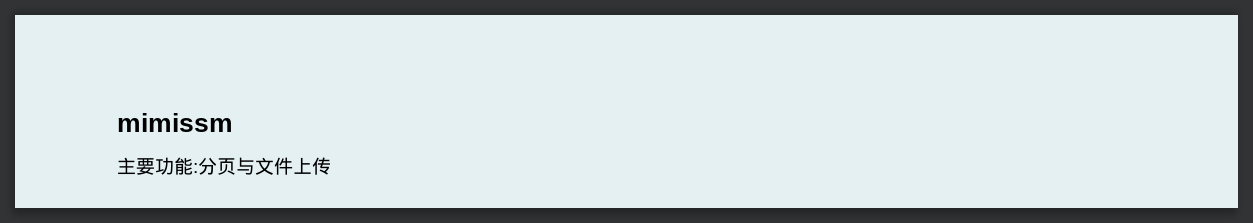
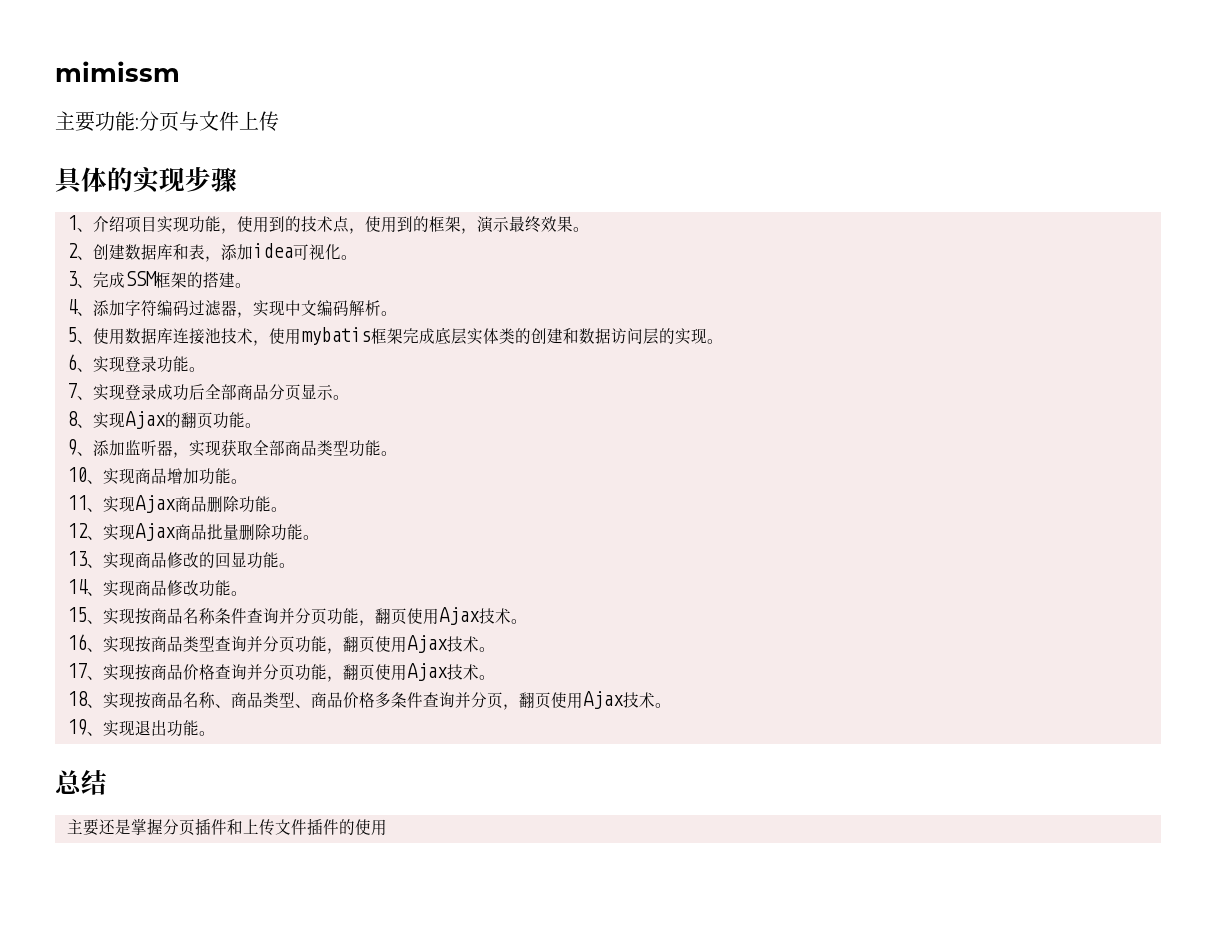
(331, 166) none -> [55,167,237,194] [67,215,589,234] [67,243,357,262] [67,271,251,288] [67,299,397,318] [67,327,723,346] [67,354,205,373] [67,383,349,401] [67,411,261,429] [67,439,397,458] [67,467,247,485] [67,495,287,513] [67,523,319,541] [67,551,295,569] [67,579,247,597] [67,607,527,626] [67,634,495,654] [67,663,495,682] [67,691,671,710] [67,719,215,737] [55,770,107,795] [67,818,387,836] // 具体的实现步骤 // 1、介绍项目实现功能，使用到的技术点，使用到的框架，演示最终效果。 // 2、创建数据库和表，添加idea可视化。 // 3、完成SSM框架的搭建。 // 4、添加字符编码过滤器，实现中文编码解析。 // 5、使用数据库连接池技术，使用mybatis框架完成底层实体类的创建和数据访问层的实现。 // 6、实现登录功能。 // 7、实现登录成功后全部商品分页显示。 // 8、实现Ajax的翻页功能。 // 9、添加监听器，实现获取全部商品类型功能。 // 10、实现商品增加功能。 // 11、实现Ajax商品删除功能。 // 12、实现Ajax商品批量删除功能。 // 13、实现商品修改的回显功能。 // 14、实现商品修改功能。 // 15、实现按商品名称条件查询并分页功能，翻页使用Ajax技术。 // 16、实现按商品类型查询并分页功能，翻页使用Ajax技术。 // 17、实现按商品价格查询并分页功能，翻页使用Ajax技术。 // 18、实现按商品名称、商品类型、商品价格多条件查询并分页，翻页使用Ajax技术。 // 19、实现退出功能。 // 总结 // 主要还是掌握分页插件和上传文件插件的使用

